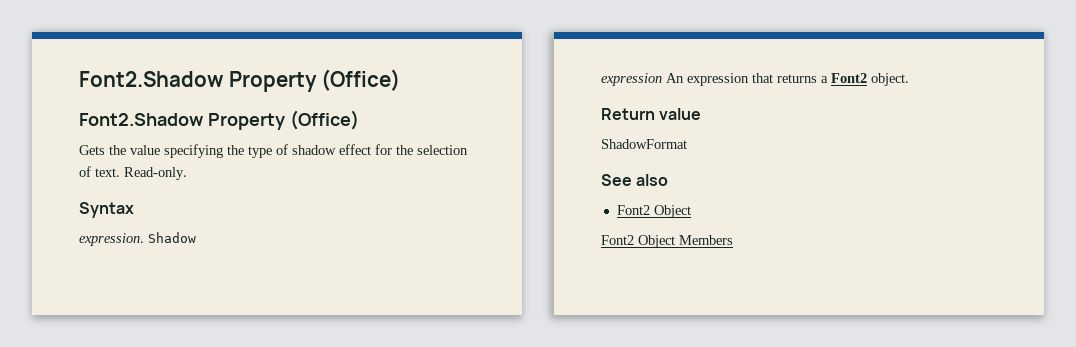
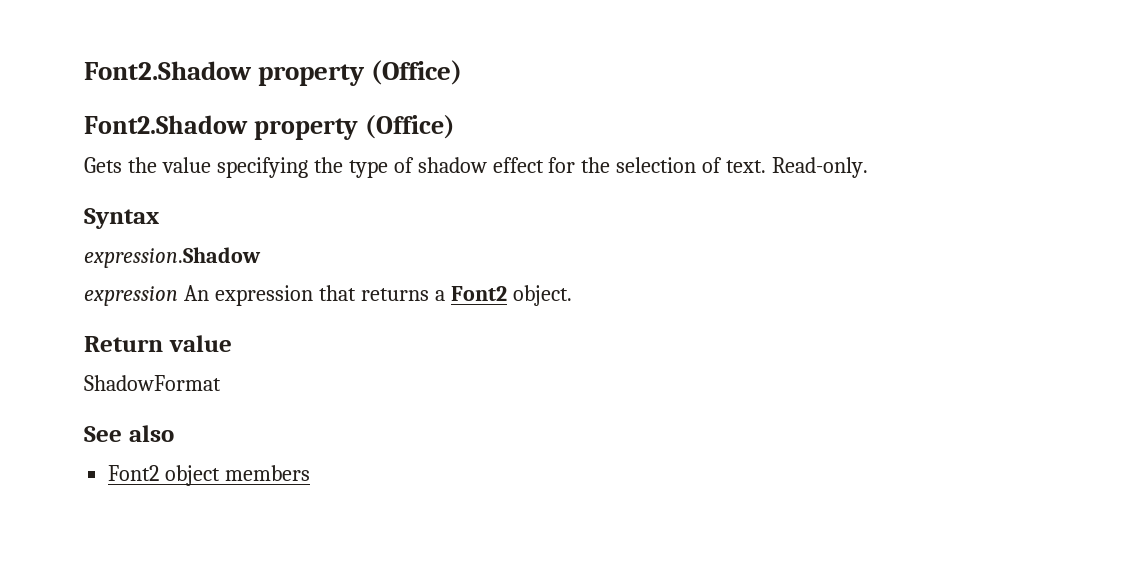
[79,71,317,92] Font2.Shadow Property -> [84,61,366,86] Font2.Shadow property
[207,113,285,130] Property -> [253,118,358,140] property
[79,232,196,246] expression. Shadow -> [84,247,261,268] expression.Shadow
[653,205,691,218] [601,235,733,248] Object // Font2 Object Members -> [165,465,311,486] object members

